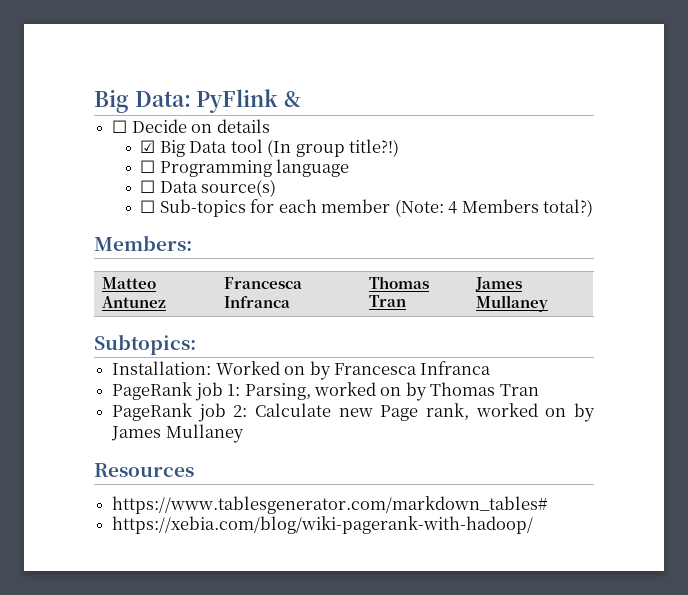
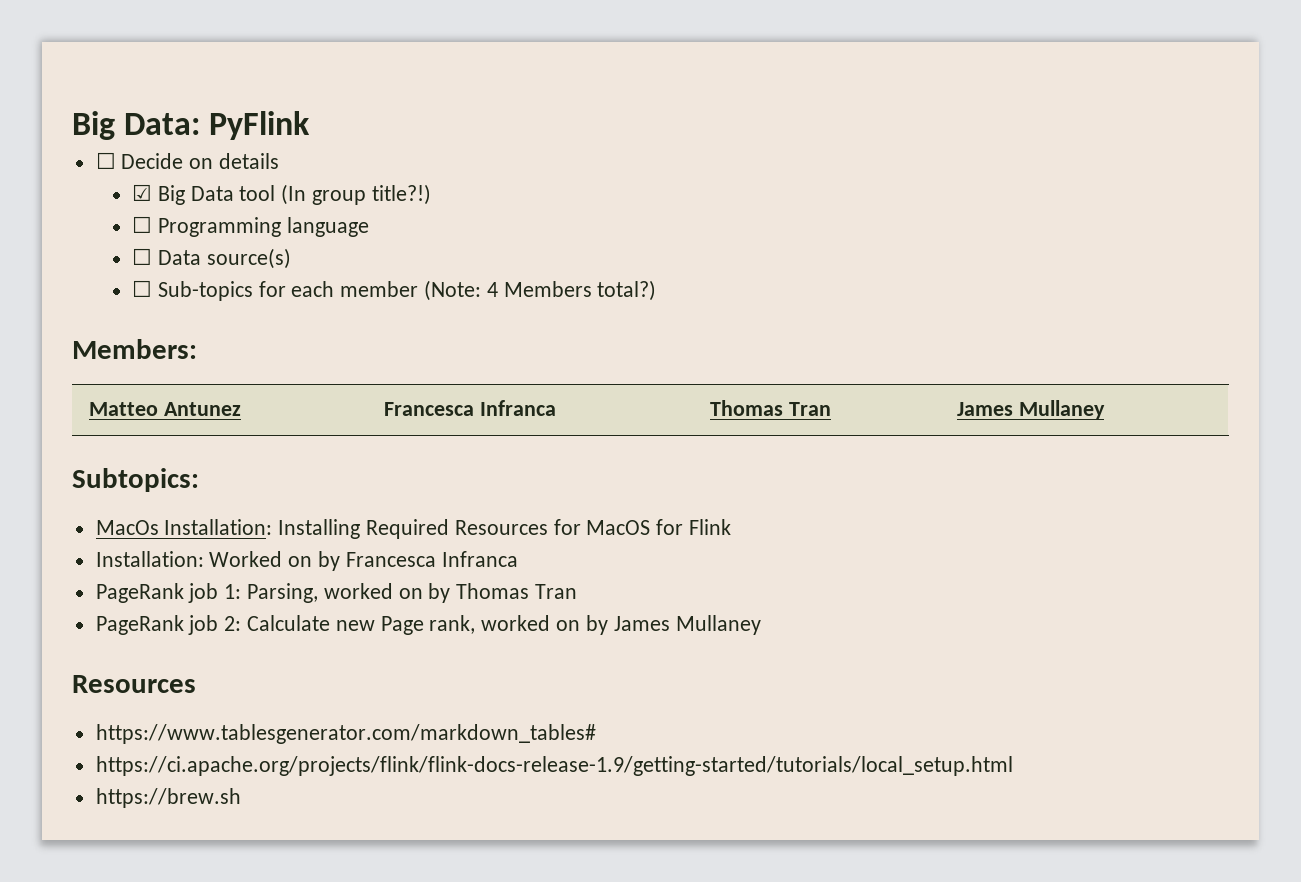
[284,91,302,107] & -> (311, 125) none
(196, 344) none -> [95,519,732,539] // MacOs Installation: Installing Required Resources for MacOS for Flink
[112,516,534,534] https://xebia.com/blog/wiki-pagerank-with-hadoop/ -> [95,756,1013,776] [95,788,241,808] https://ci.apache.org/projects/flink/flink-docs-release-1.9/getting-started/tutorials/local_setup.html // https://brew.sh

